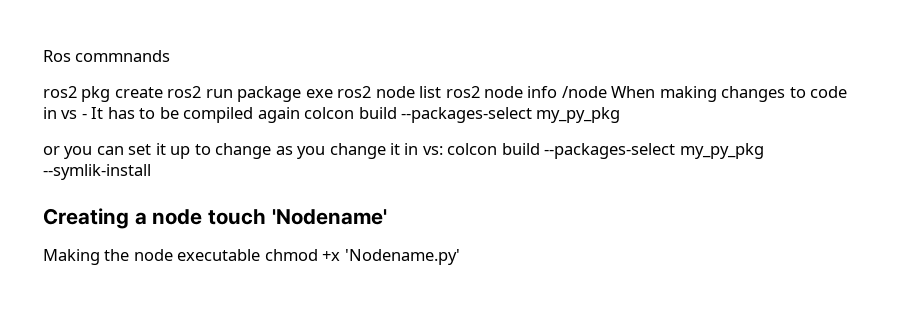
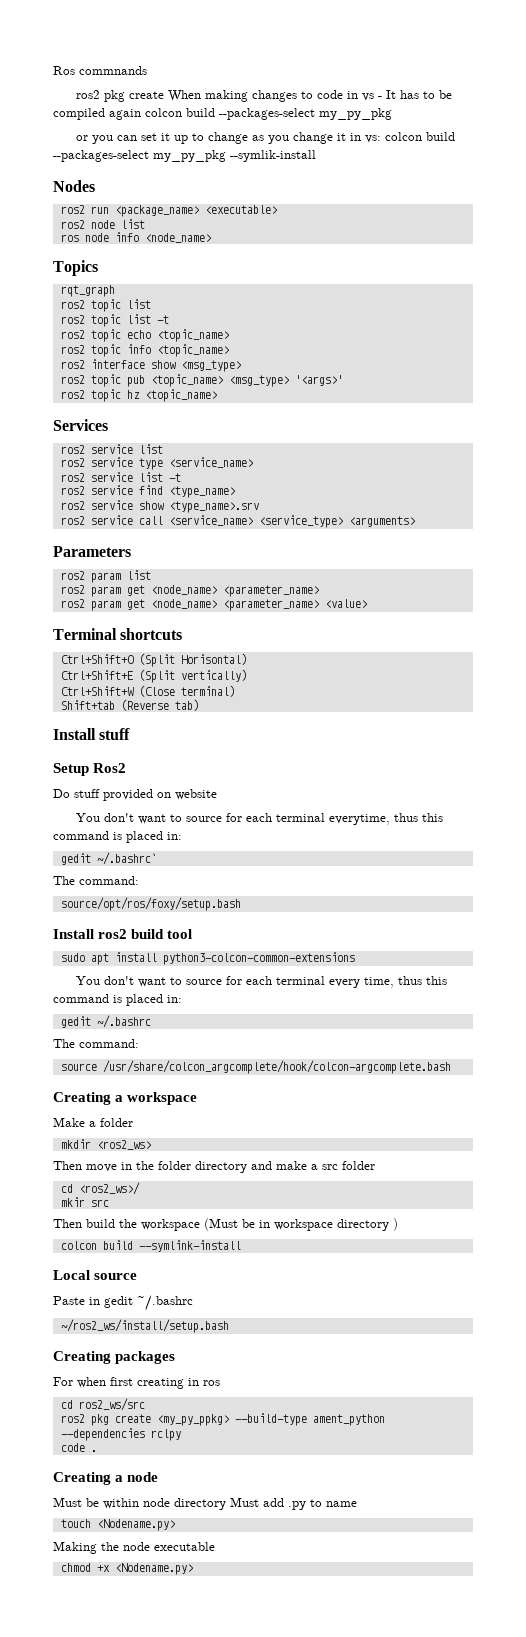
[167,86,607,102] ros2 run package exe ros2 node list ros2 node info /node -> (165, 95) none
[43,208,387,229] Creating a node touch 'Nodename' -> [53,180,95,192] [60,205,277,217] [60,219,145,229] [60,232,211,243] [53,260,98,276] [60,285,115,297] [60,299,151,312] [60,314,169,327] [60,329,229,342] [60,344,229,357] [60,359,241,372] [60,374,343,387] [60,389,217,402] [53,419,108,431] [60,444,163,454] [60,457,253,470] [60,472,181,482] [60,485,235,498] [60,500,259,513] [60,515,415,528] [53,546,131,557] [60,570,151,583] [60,585,319,597] [60,599,367,611] [53,628,183,640] [60,653,247,667] [60,669,247,683] [60,685,235,697] [60,699,199,711] [53,728,131,740] [53,763,127,776] [53,789,217,801] [76,813,444,825] [53,831,182,843] [60,852,157,865] [53,876,139,885] [60,897,241,911] [53,929,193,939] [60,952,355,965] [76,976,448,988] [53,994,182,1006] [60,1015,151,1028] [53,1039,139,1048] [60,1060,451,1074] [53,1092,198,1105] [53,1117,133,1127] [60,1139,151,1150] [53,1161,375,1173] [60,1182,140,1195] [60,1197,109,1207] [53,1218,398,1231] [60,1240,241,1252] [53,1270,138,1280] [53,1295,193,1311] [60,1319,229,1333] [53,1351,176,1364] [53,1377,220,1389] [60,1398,145,1411] [60,1413,385,1426] [60,1428,181,1441] [60,1443,97,1452] [53,1472,159,1485] [53,1497,357,1510] [60,1519,175,1531] Nodes // ros2 run <package_name> <executable> // ros2 node list // ros node info <node_name> // Topics // rqt_graph // ros2 topic list // ros2 topic list -t // ros2 topic echo <topic_name> // ros2 topic info <topic_name> // ros2 interface show <msg_type> // ros2 topic pub <topic_name> <msg_type> '<args>' // ros2 topic hz <topic_name> // Services // ros2 service list // ros2 service type <service_name> // ros2 service list -t // ros2 service find <type_name> // ros2 service show <type_name>.srv // ros2 service call <service_name> <service_type> <arguments> // Parameters // ros2 param list // ros2 param get <node_name> <parameter_name> // ros2 param get <node_name> <parameter_name> <value> // Terminal shortcuts // Ctrl+Shift+O (Split Horisontal) // Ctrl+Shift+E (Split vertically) // Ctrl+Shift+W (Close terminal) // Shift+tab (Reverse tab) // Install stuff // Setup Ros2 // Do stuff provided on website // You don't want to source for each terminal everytime, thus this command is placed in: // gedit ~/.bashrc` // The command: // source/opt/ros/foxy/setup.bash // Install ros2 build tool // sudo apt install python3-colcon-common-extensions // You don't want to source for each terminal every time, thus this command is placed in: // gedit ~/.bashrc // The command: // source /usr/share/colcon_argcomplete/hook/colcon-argcomplete.bash // Creating a workspace // Make a folder // mkdir <ros2_ws> // Then move in the folder directory and make a src folder // cd <ros2_ws>/ // mkir src // Then build the workspace (Must be in workspace directory ) // colcon build --symlink-install // Local source // Paste in gedit ~/.bashrc // ~/ros2_ws/install/setup.bash // Creating packages // For when first creating in ros // cd ros2_ws/src // ros2 pkg create <my_py_ppkg> --build-type ament_python --dependencies rclpy // code . // Creating a node // Must be within node directory Must add .py to name // touch <Nodename.py>
(261, 255) none -> (215, 1546) //
[344,249,460,265] 'Nodename.py' -> [114,1563,193,1575] <Nodename.py>

